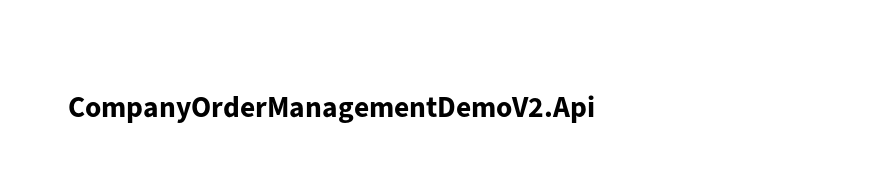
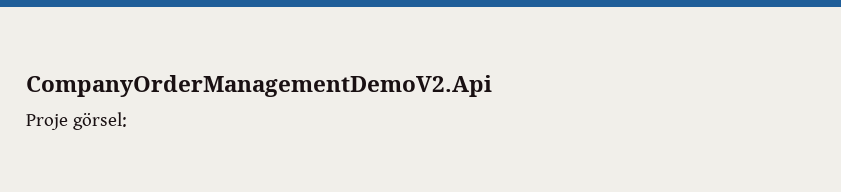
(595, 109) none -> [26,112,127,130] // Proje görsel:

